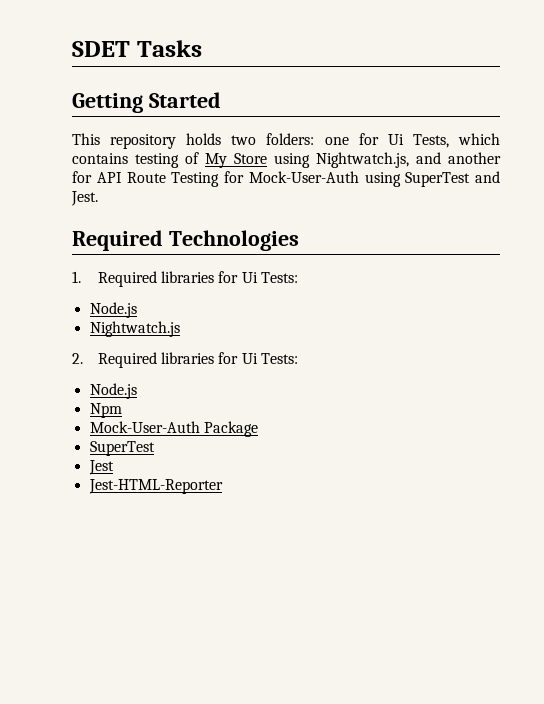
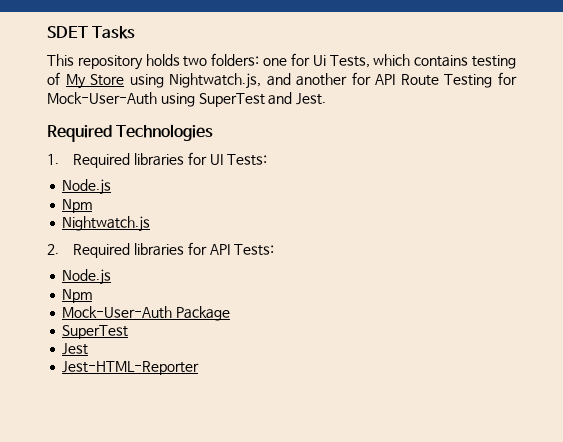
[72,92,221,113] // Getting Started -> (136, 32) none
[241,272,298,283] [89,302,137,318] Ui Tests: // Node.js -> [209,154,267,166] [62,179,112,195] [62,199,93,213] UI Tests: // Node.js // Npm
[241,353,258,364] Ui -> [209,244,230,255] API

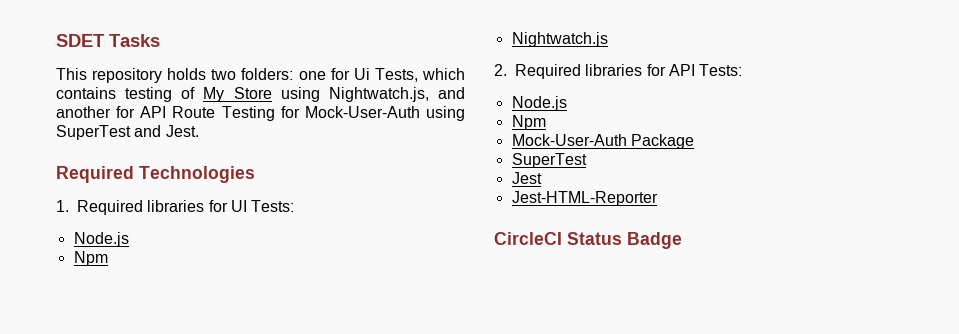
(200, 368) none -> [494,232,682,249] // CircleCI Status Badge

